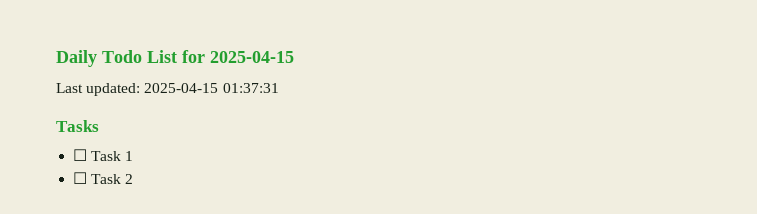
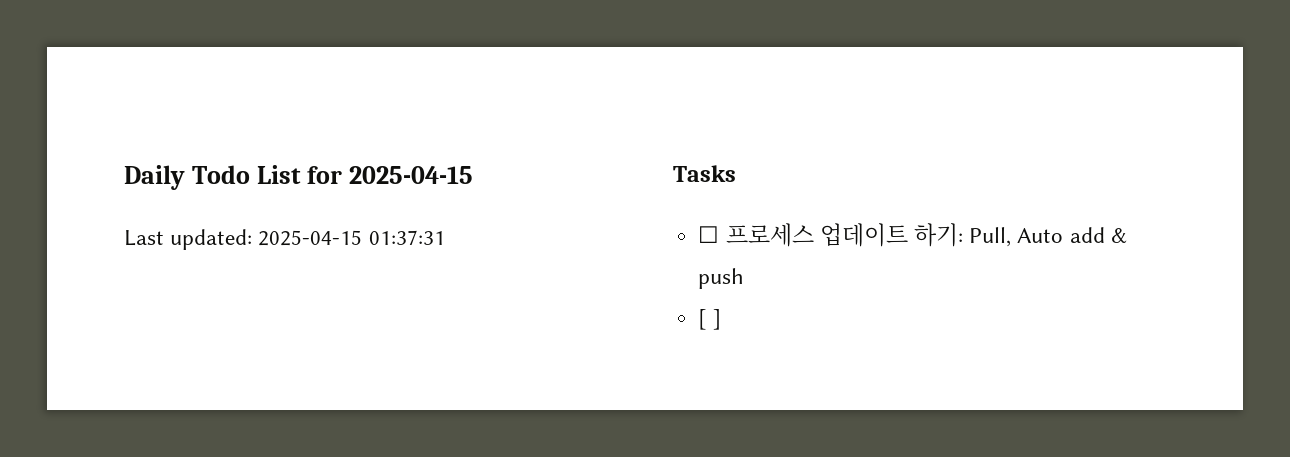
[91,151,134,161] [73,172,134,184] Task 1 // ☐ Task 2 -> [725,223,1127,247] [698,268,745,289] [698,309,721,330] 프로세스 업데이트 하기: Pull, Auto add & push // [ ]

